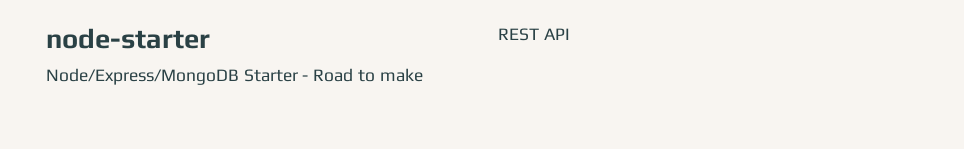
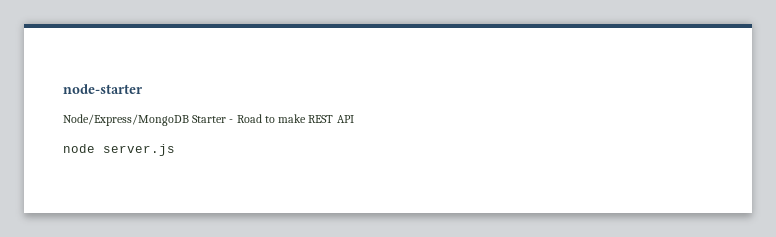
(570, 34) none -> [63,144,175,156] // node server.js

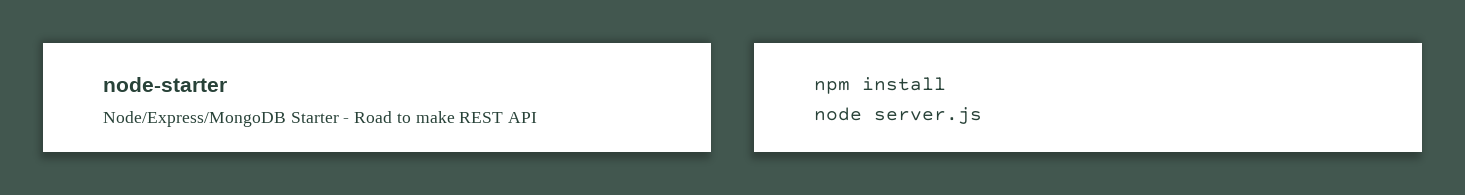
(354, 119) none -> [814,77,946,94] // npm install

